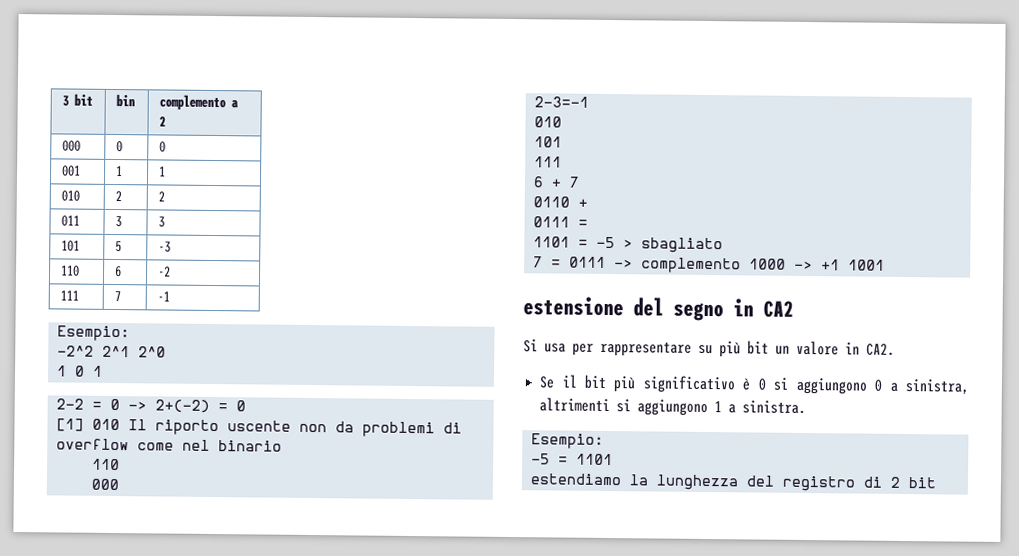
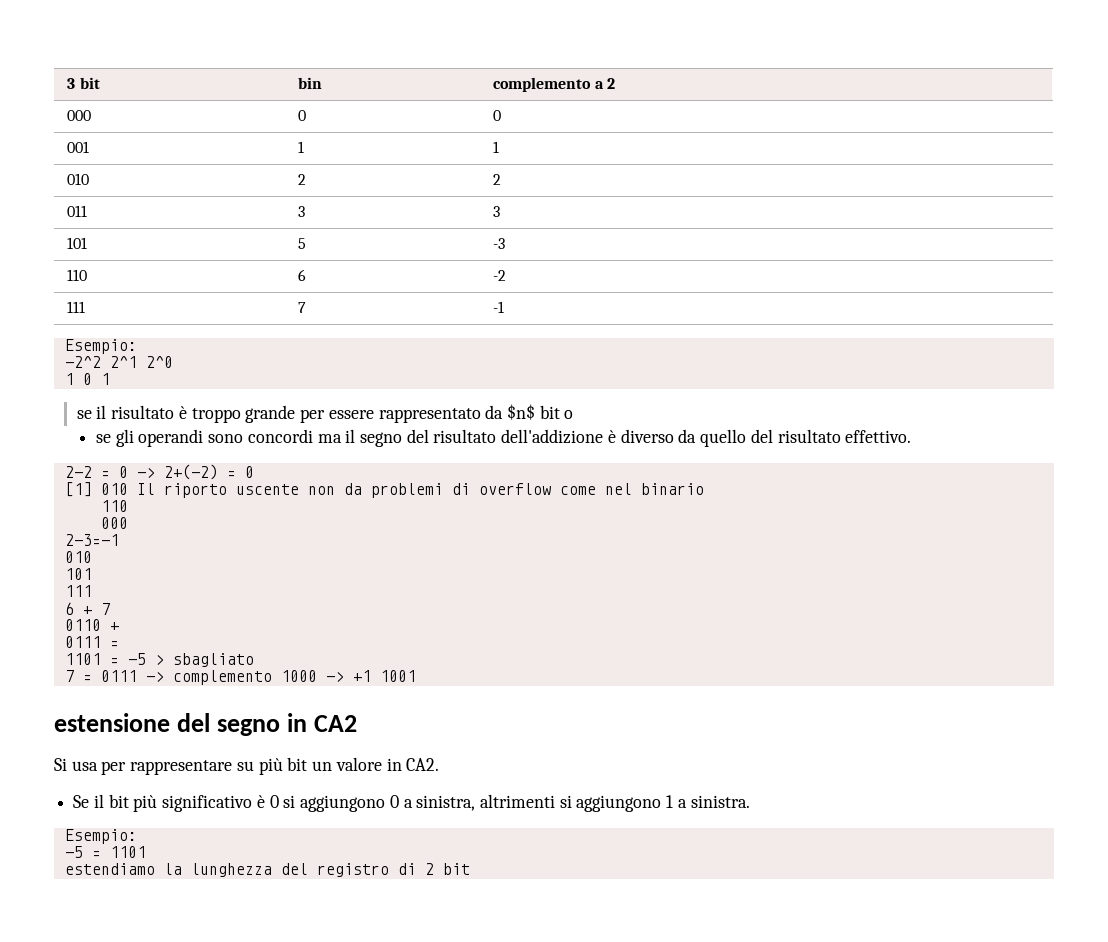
(104, 371) none -> [76,404,574,423] [95,429,912,447] // se il risultato è troppo grande per essere rappresentato da $n$ bit o // se gli operandi sono concordi ma il segno del risultato dell'addizione è diverso da quello del risultato effettivo.

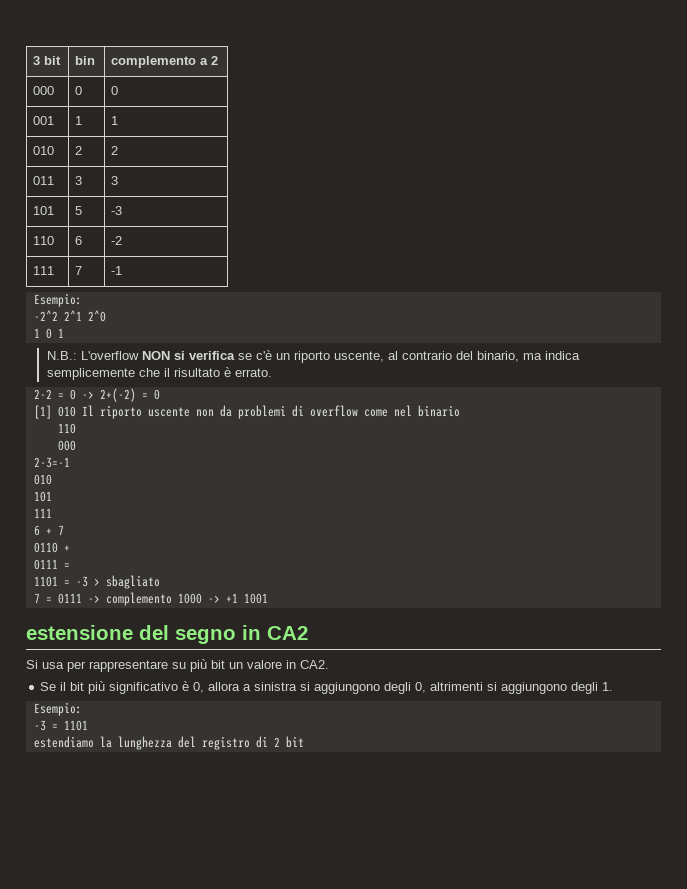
[76,404,574,423] [95,429,912,447] se il risultato è troppo grande per essere rappresentato da $n$ bit o // se gli operandi sono concordi ma il segno del risultato dell'addizione è diverso da quello del risultato effettivo. -> [46,350,580,363] [46,367,272,380] N.B.: L'overflow NON si verifica se c'è un riporto uscente, al contrario del binario, ma indica semplicemente che il risultato è errato.
[127,653,146,665] -5 -> [75,576,88,587] -3
[269,794,750,812] [64,829,137,844] [64,846,83,858] 0 si aggiungono 0 a sinistra, altrimenti si aggiungono 1 a sinistra. // Esempio: // -5 -> [193,682,614,694] [33,702,82,716] [33,720,46,731] 0, allora a sinistra si aggiungono degli 0, altrimenti si aggiungono degli 1. // Esempio: // -3

